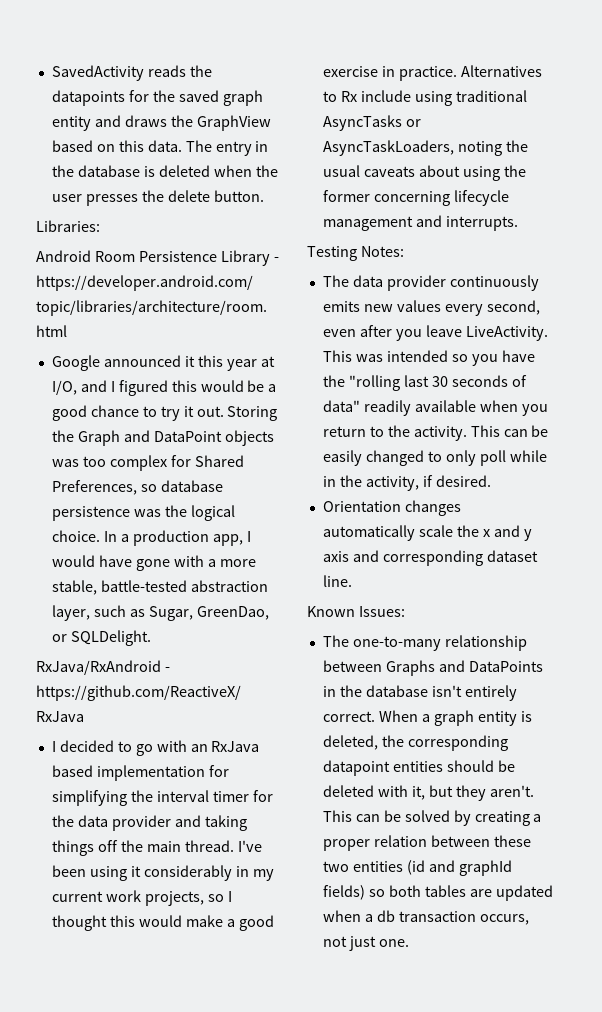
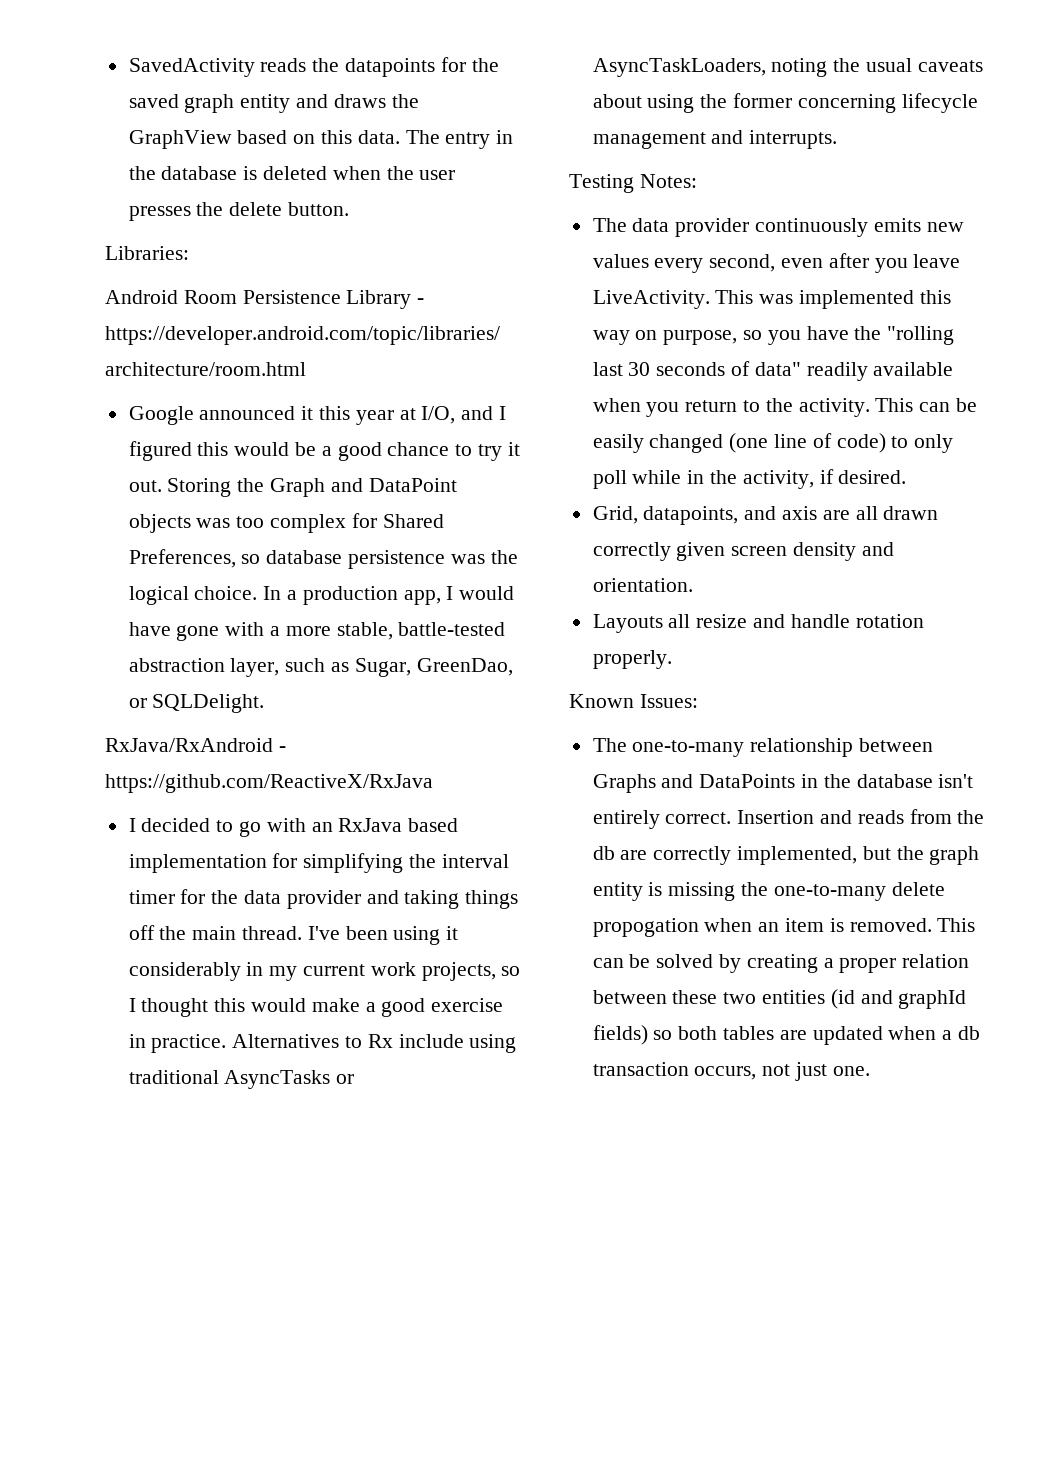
[386,350,448,362] intended -> [799,290,951,309] [592,330,738,345] implemented this way on purpose,
(424, 458) none -> [729,433,886,453] (one line of code)
[322,500,461,516] [322,525,532,541] [322,550,538,566] [322,575,352,587] Orientation changes automatically scale the x and y axis and corresponding dataset line. -> [592,506,939,525] [592,542,894,561] [592,578,693,592] [592,614,924,633] [592,650,672,669] Grid, datapoints, and axis are all drawn correctly given screen density and orientation. // Layouts all resize and handle rotation properly.
[378,710,532,726] [322,735,508,751] [322,760,515,776] [322,785,534,801] When a graph entity is deleted, the corresponding datapoint entities should be deleted with it, but they aren't. -> [737,809,985,824] [592,846,980,865] [592,882,945,901] [592,918,932,937] Insertion and reads from the db are correctly implemented, but the graph entity is missing the one-to-many delete propogation when an item is removed.

